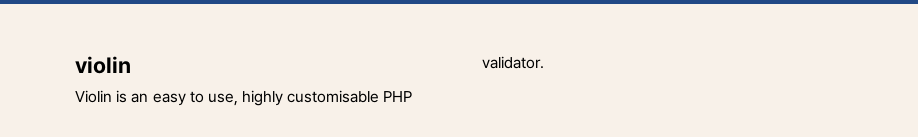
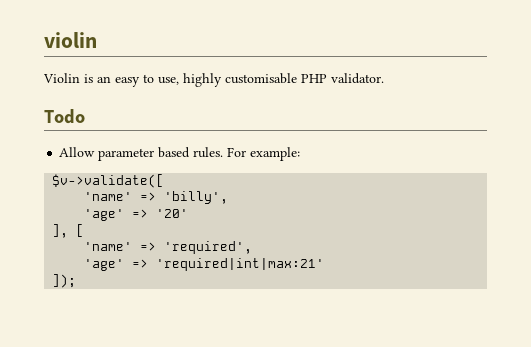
(544, 62) none -> [44,109,85,124] [59,147,301,161] [52,174,165,188] [84,191,229,204] [84,209,189,221] [52,224,85,238] [84,241,253,254] [84,258,325,271] [52,274,77,288] // Todo // Allow parameter based rules. For example: // $v->validate([ // 'name' => 'billy', // 'age' => '20' // ], [ // 'name' => 'required', // 'age' => 'required|int|max:21' // ]);

